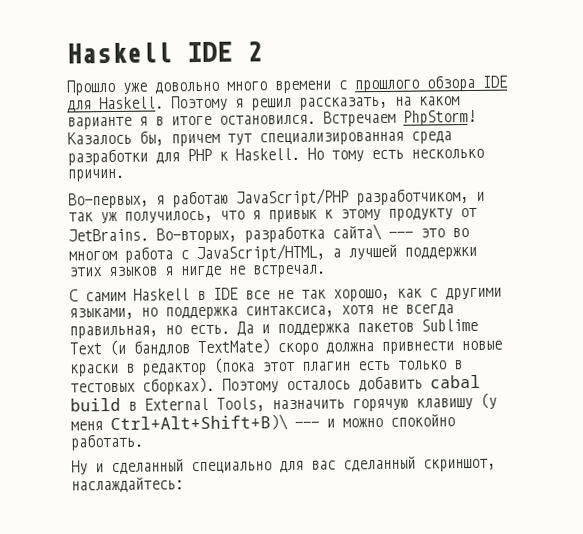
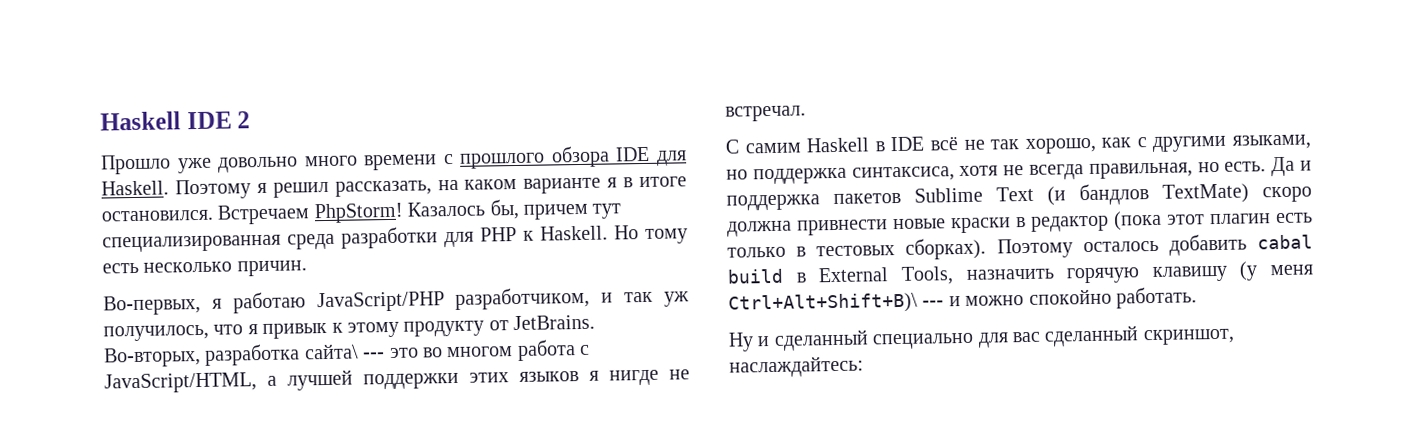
[245,290,270,300] все -> [929,136,958,151] всё

